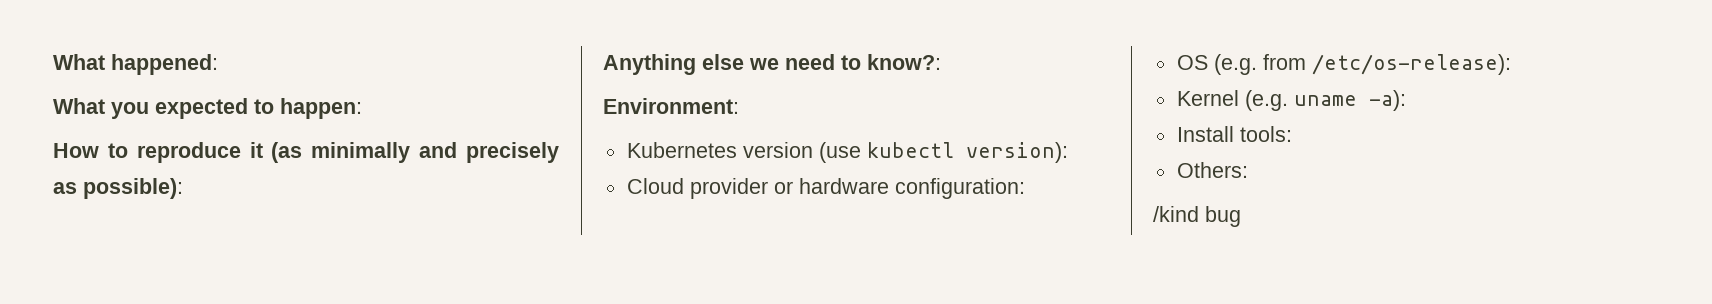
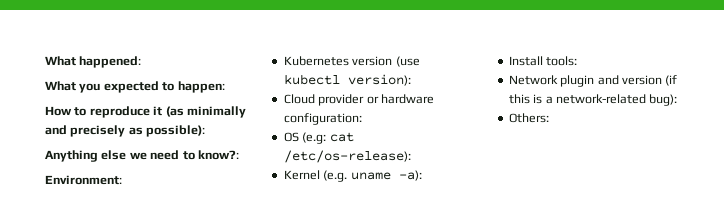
[1213,54,1306,75] (e.g. from -> [302,132,354,144] (e.g: cat
(1292, 134) none -> [508,75,678,87] [508,94,678,106] // Network plugin and version (if this is a network-related bug):
[1153,206,1241,227] // /kind bug -> (549, 118) none

